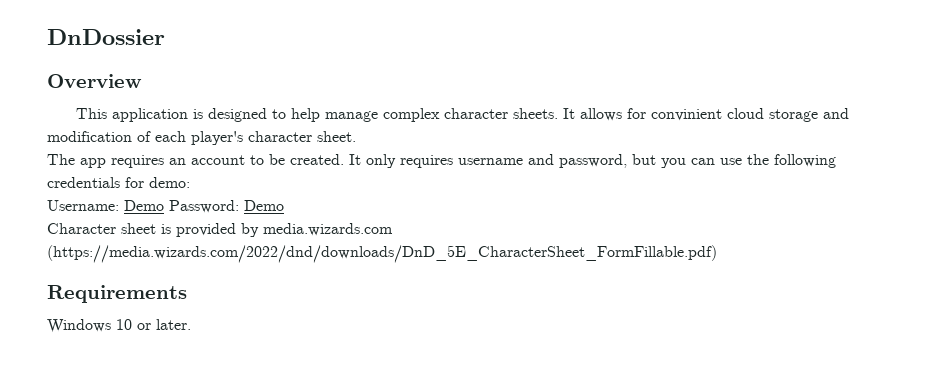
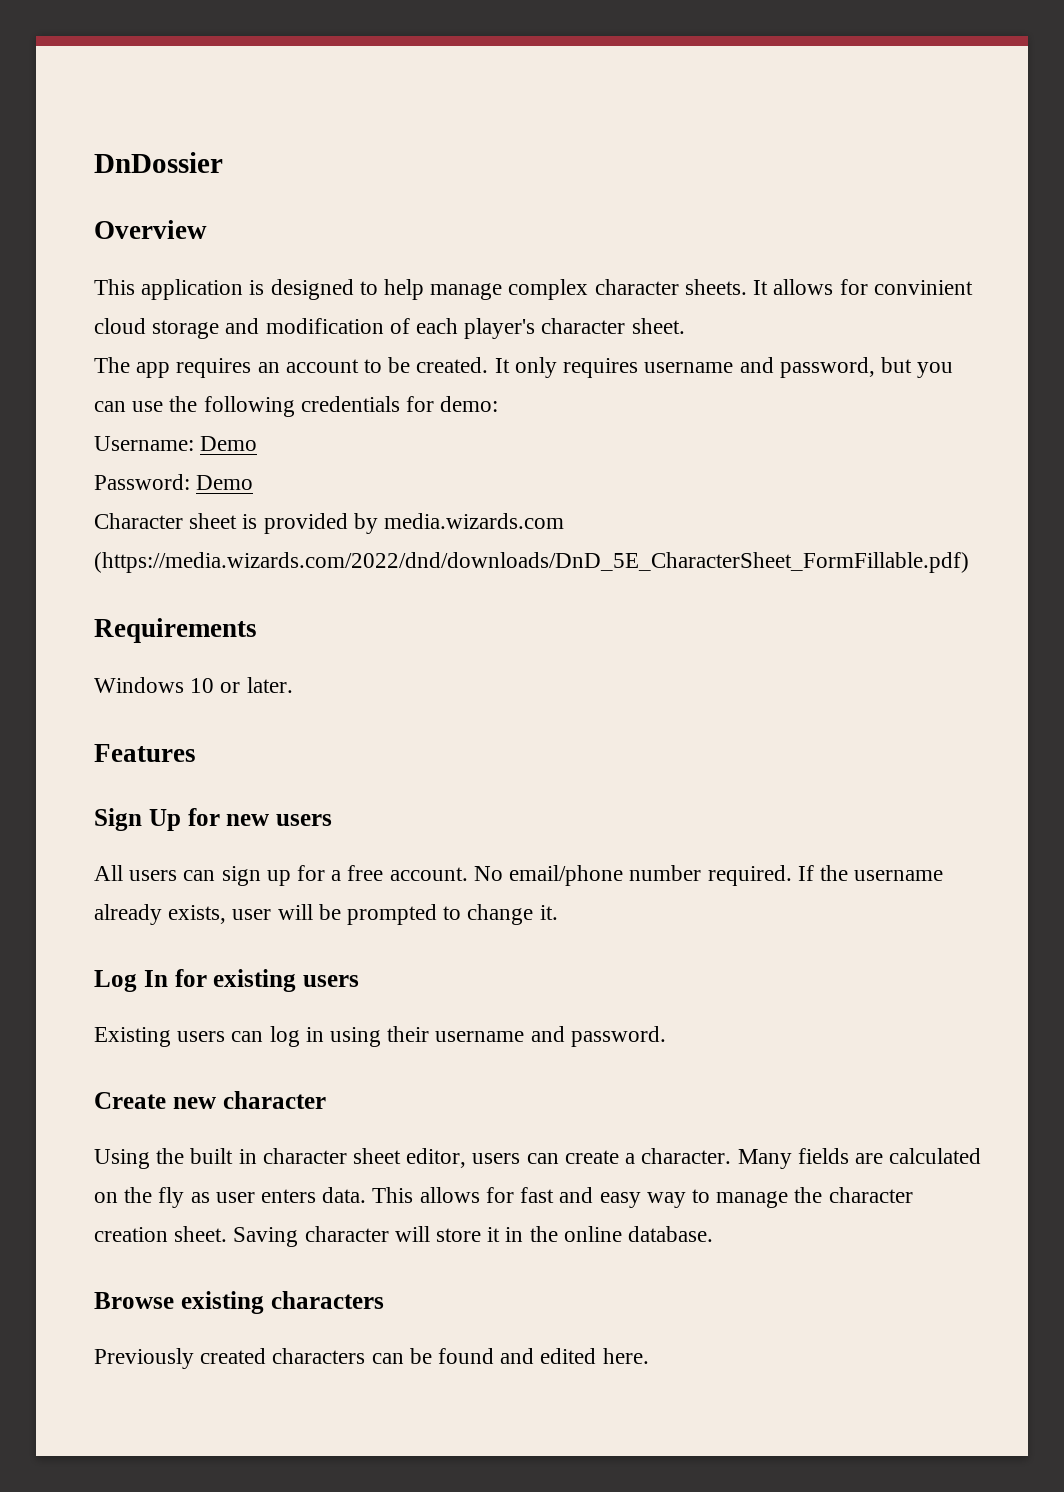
(164, 205) none -> (258, 443) //
(191, 324) none -> [94,744,196,762] [94,808,332,831] [94,865,944,886] [94,904,558,925] [94,969,359,992] [94,1026,666,1047] [94,1091,326,1109] [94,1148,982,1169] [94,1187,913,1208] [94,1226,714,1247] [94,1291,384,1314] [94,1348,649,1369] // Features // Sign Up for new users // All users can sign up for a free account. No email/phone number required. If the username already exists, user will be prompted to change it. // Log In for existing users // Existing users can log in using their username and password. // Create new character // Using the built in character sheet editor, users can create a character. Many fields are calculated on the fly as user enters data. This allows for fast and easy way to manage the character creation sheet. Saving character will store it in the online database. // Browse existing characters // Previously created characters can be found and edited here.

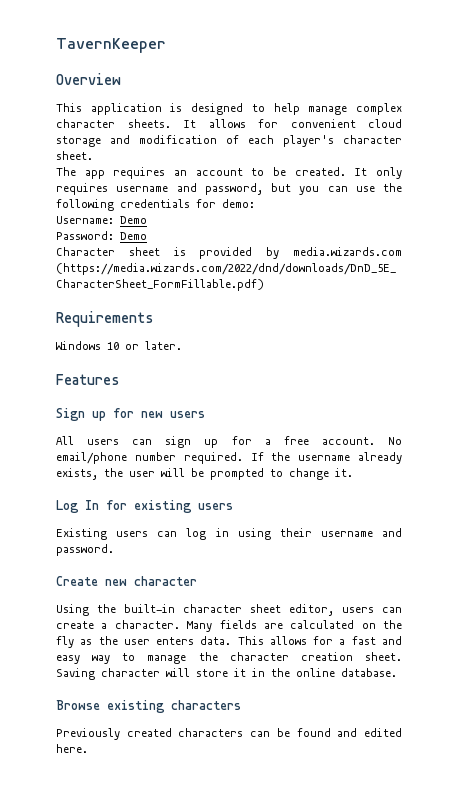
[94,152,223,173] DnDossier -> [56,38,166,53] TavernKeeper
[873,280,973,295] convinient -> [290,119,356,128] convenient
[148,809,181,831] Up -> [92,411,106,421] up
(227, 914) none -> [104,468,123,477] the
[190,1148,257,1164] built in -> [124,604,175,613] built-in
(210, 1197) none -> [98,636,118,645] the
(514, 1195) none -> [339,639,346,645] a

